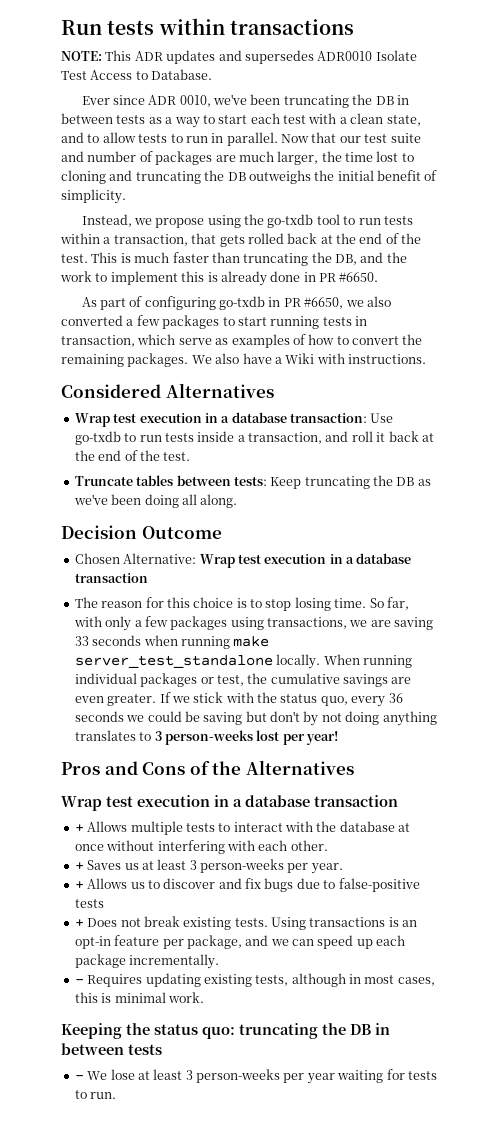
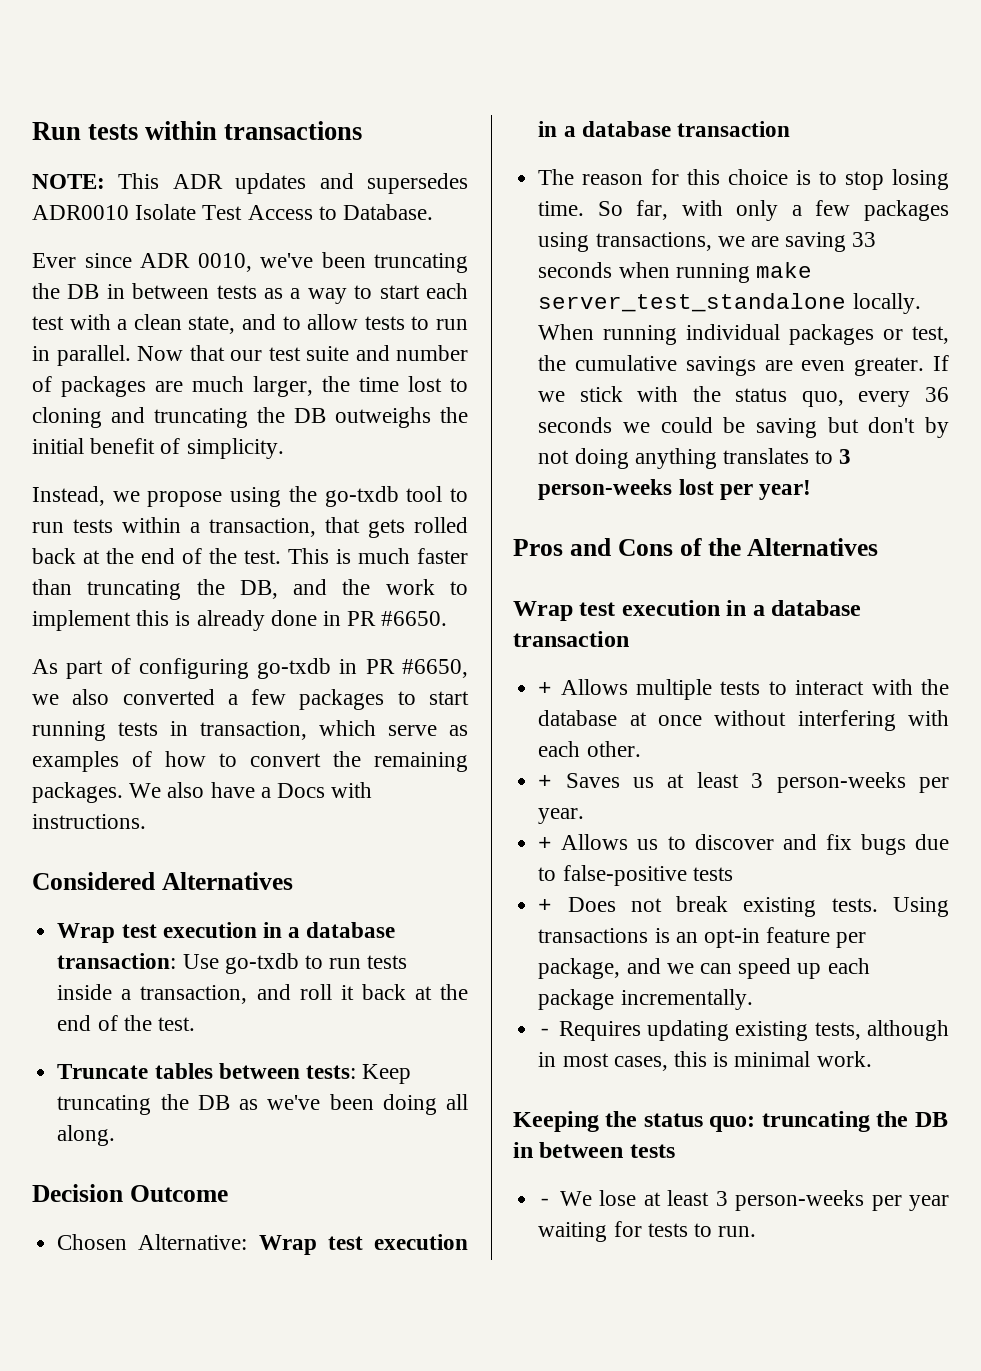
[285,353,315,364] Wiki -> [277,783,326,798] Docs

